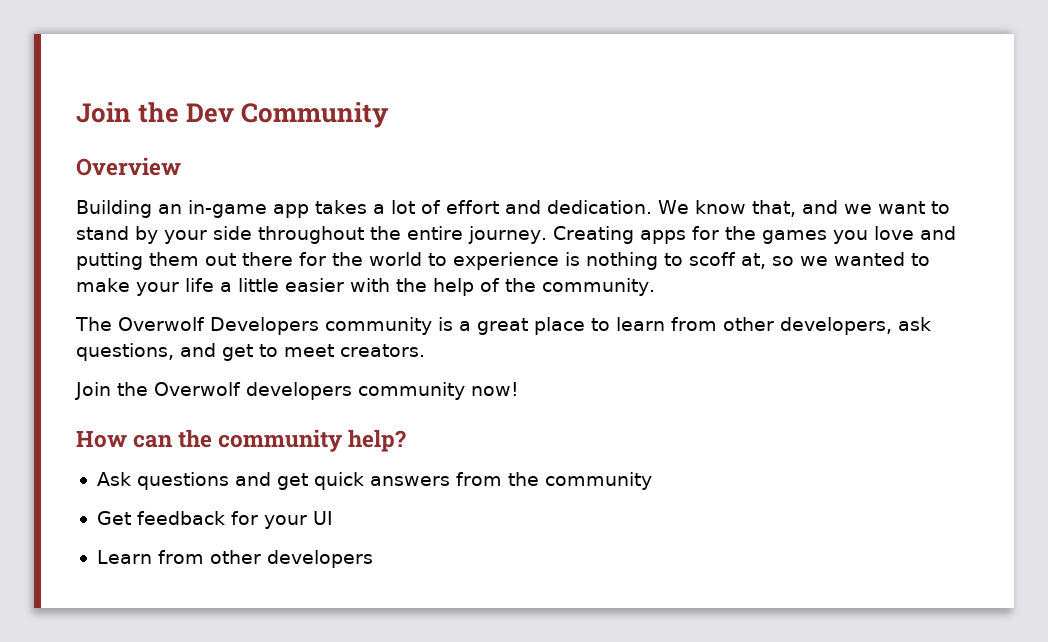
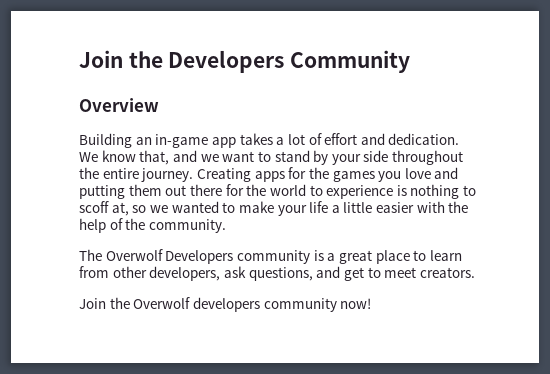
[76,102,235,123] Join the Dev -> [79,50,285,73] Join the Developers
[76,429,407,452] [96,472,652,490] [96,511,333,529] [96,550,373,568] // How can the community help? // Ask questions and get quick answers from the community // Get feedback for your UI // Learn from other developers -> (372, 303) none

